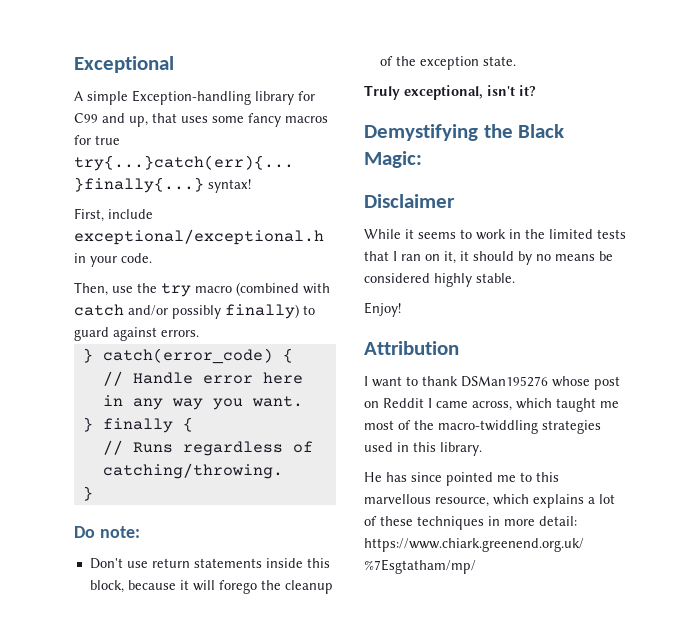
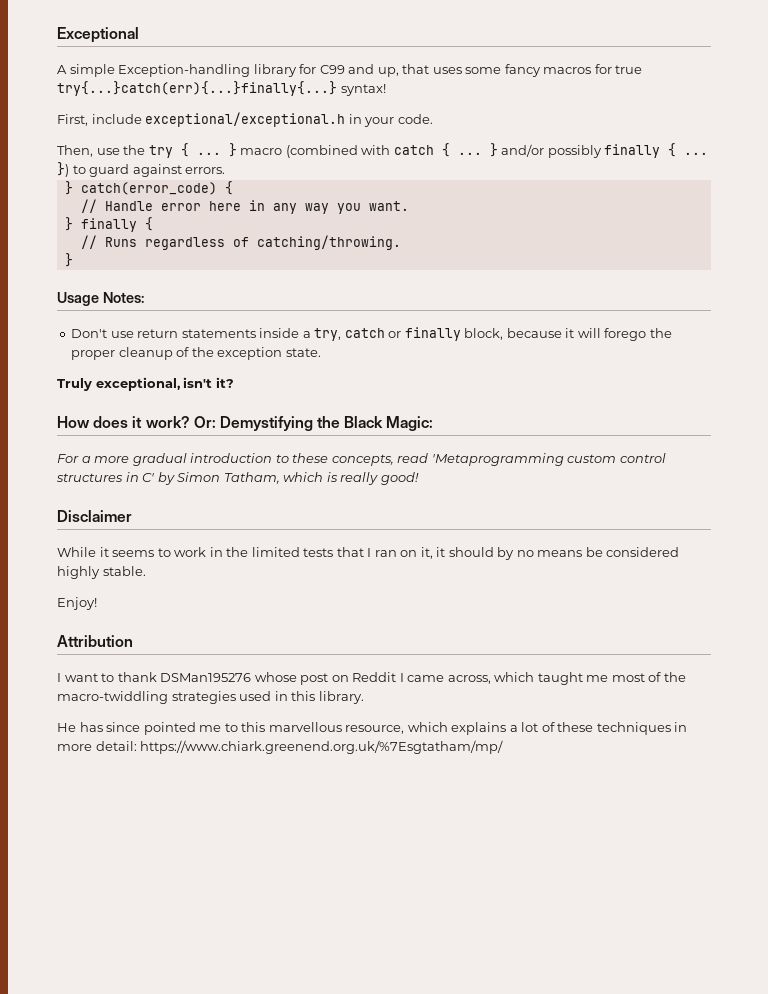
(191, 290) none -> [180,143,237,157] { ... }
[128,304,299,319] and/or possibly finally) -> [441,143,709,158] [57,162,69,177] { ... } and/or possibly finally { ... })
[74,526,140,538] Do note: -> [57,292,144,306] Usage Notes:
[306,558,330,568] this -> [302,327,461,341] a try, catch or finally
(281, 585) none -> [71,350,116,360] proper
(536, 91) none -> [57,416,216,428] How does it work? Or:
(422, 159) none -> [57,453,666,466] [56,472,419,485] // For a more gradual introduction to these concepts, read 'Metaprogramming custom control structures in C' by Simon Tatham, which is really good!

